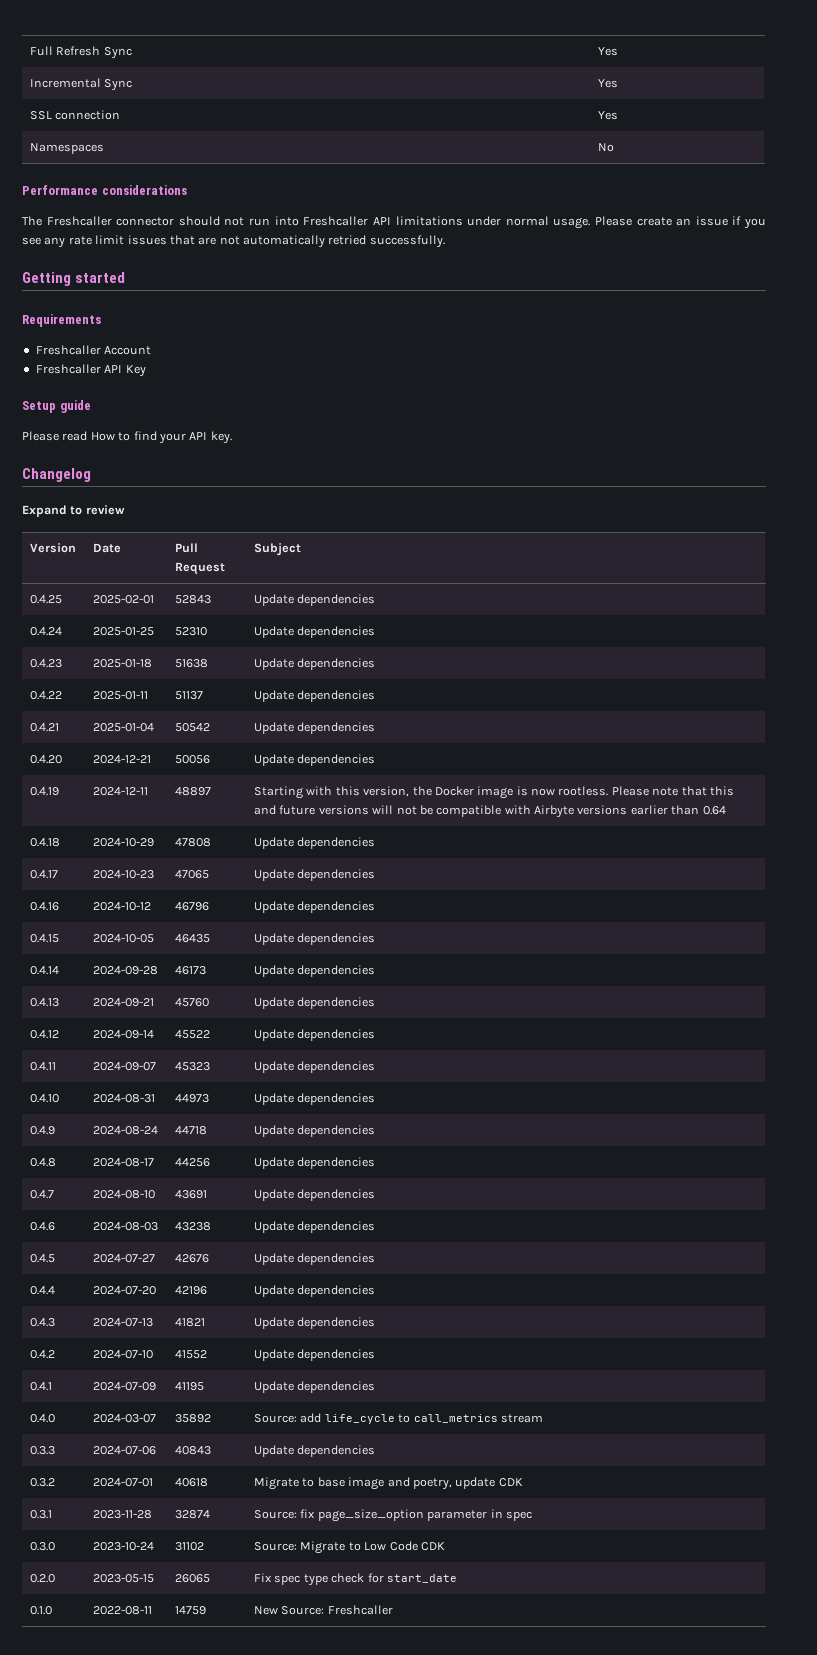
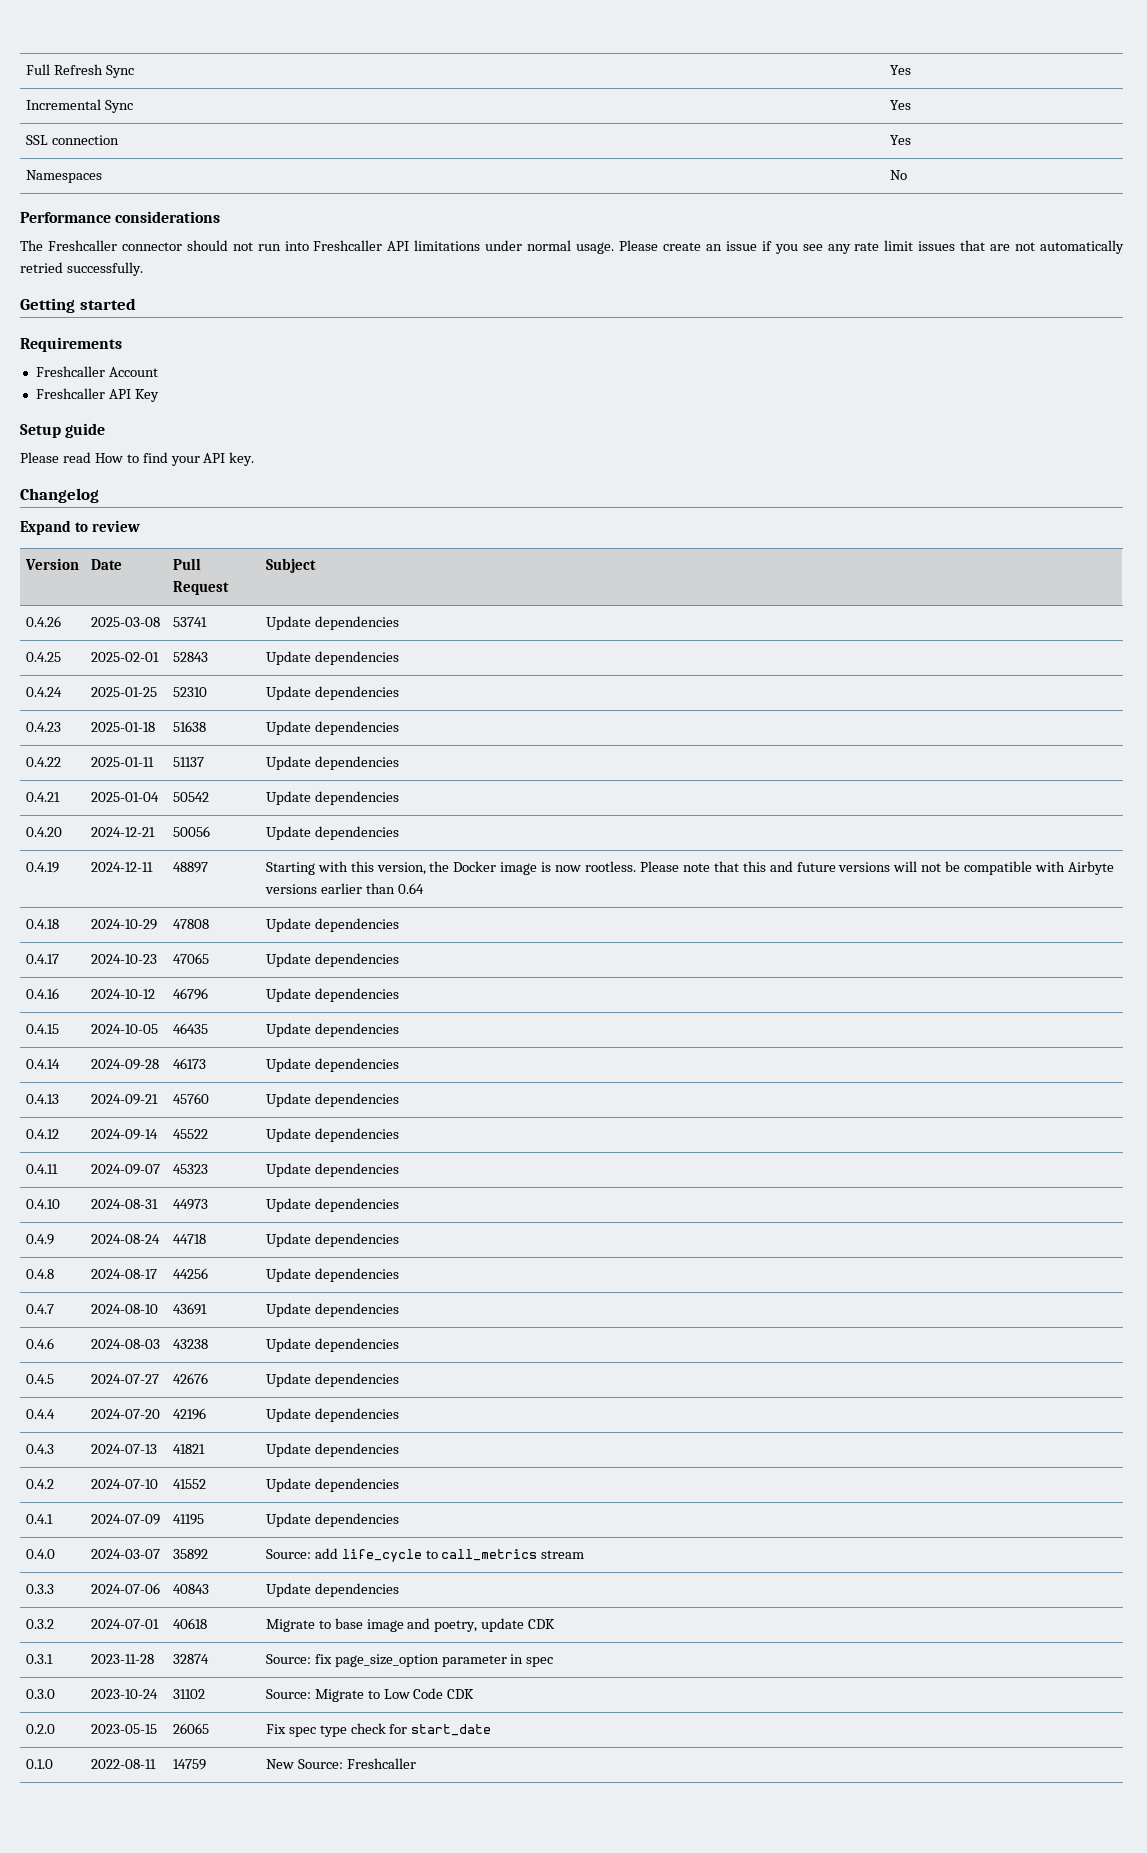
(302, 549) none -> [25,616,61,627] [90,617,160,627] [172,617,207,627] [265,616,399,630] // 0.4.26 | 2025-03-08 | 53741 | Update dependencies

